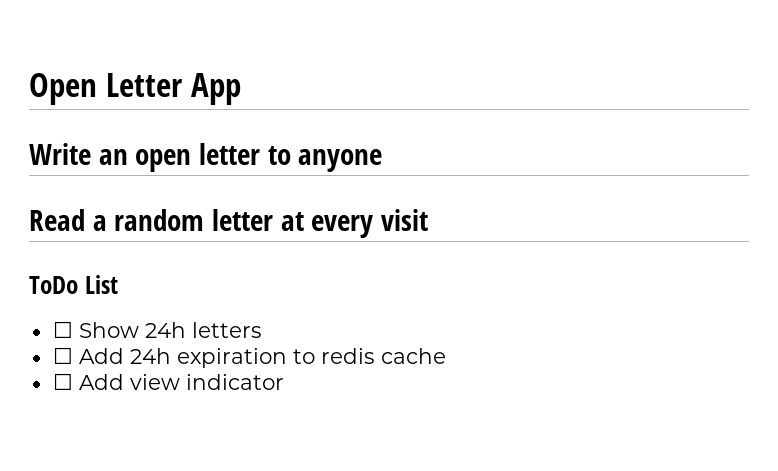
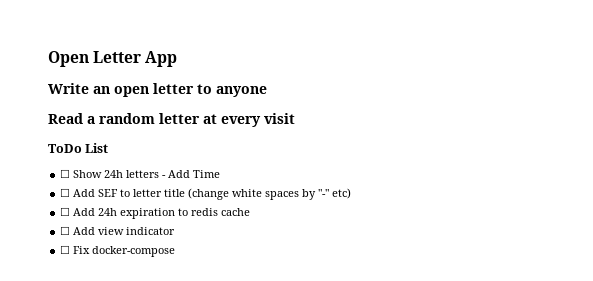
(262, 330) none -> [162,170,221,178] [60,188,352,200] - Add Time // ☐ Add SEF to letter title (change white spaces by "-" etc)
(284, 382) none -> [60,245,176,257] // ☐ Fix docker-compose

